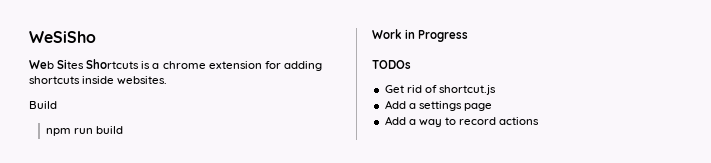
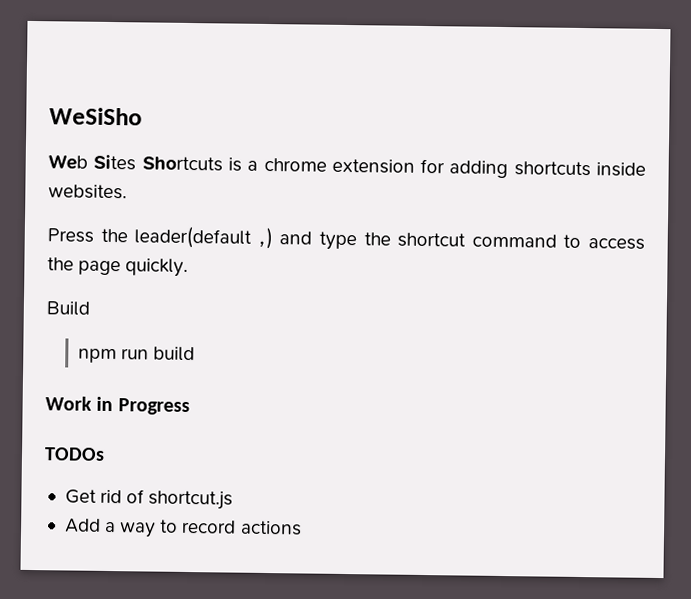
(168, 80) none -> [47,226,646,251] [47,257,189,277] // Press the leader(default ,) and type the shortcut command to access the page quickly.
[384,100,492,111] // Add a settings page -> (234, 500) none

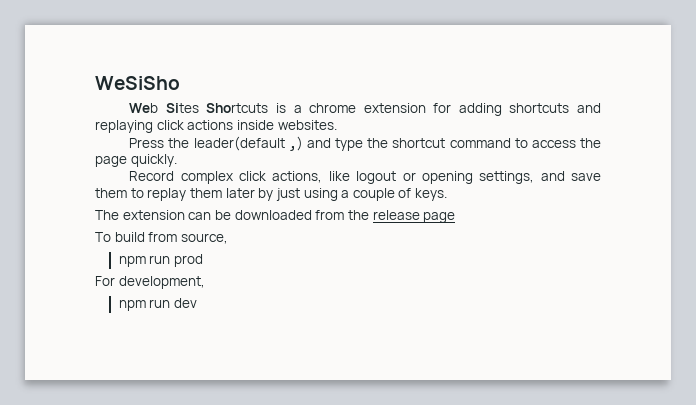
(591, 169) none -> [577,103,601,113] [95,120,234,133] and replaying click actions
[46,301,90,316] [78,346,196,364] [45,396,190,416] [44,447,105,461] [64,489,234,510] [64,518,302,538] Build // npm run build // Work in Progress // TODOs // Get rid of shortcut.js // Add a way to record actions -> [129,171,601,184] [95,188,448,201] [95,210,456,223] [95,232,228,244] [118,254,204,267] [95,276,205,289] [118,298,198,311] Record complex click actions, like logout or opening settings, and save them to replay them later by just using a couple of keys. // The extension can be downloaded from the release page // To build from source, // npm run prod // For development, // npm run dev

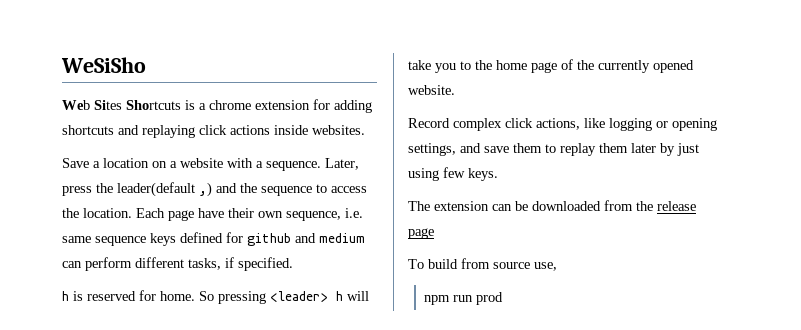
[129,136,602,151] [95,154,177,167] Press the leader(default ,) and type the shortcut command to access the page quickly. -> [62,158,359,171] [62,182,367,197] [62,208,363,221] [62,232,365,246] [62,257,293,271] [62,290,369,304] [408,59,694,73] [408,85,455,95] Save a location on a website with a sequence. Later, press the leader(default ,) and the sequence to access the location. Each page have their own sequence, i.e. same sequence keys defined for github and medium can perform different tasks, if specified. // h is reserved for home. So pressing <leader> h will take you to the home page of the currently opened website.
[356,171,397,184] logout -> [609,118,652,131] logging
[341,188,412,201] a couple of -> [443,167,465,178] few
[180,233,228,244] source, -> [493,262,557,271] source use,
[95,276,205,289] [118,298,198,311] // For development, // npm run dev -> (504, 298) none

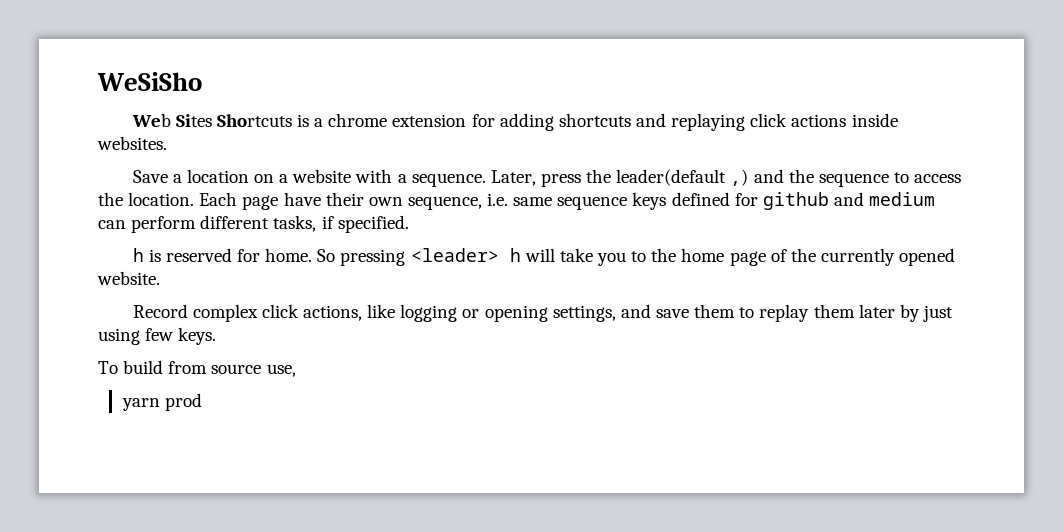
[408,200,696,211] [408,228,434,239] // The extension can be downloaded from the release page -> (217, 336) none
[424,295,474,305] npm run -> [121,398,160,411] yarn

